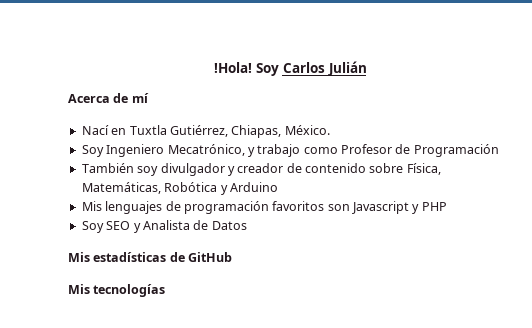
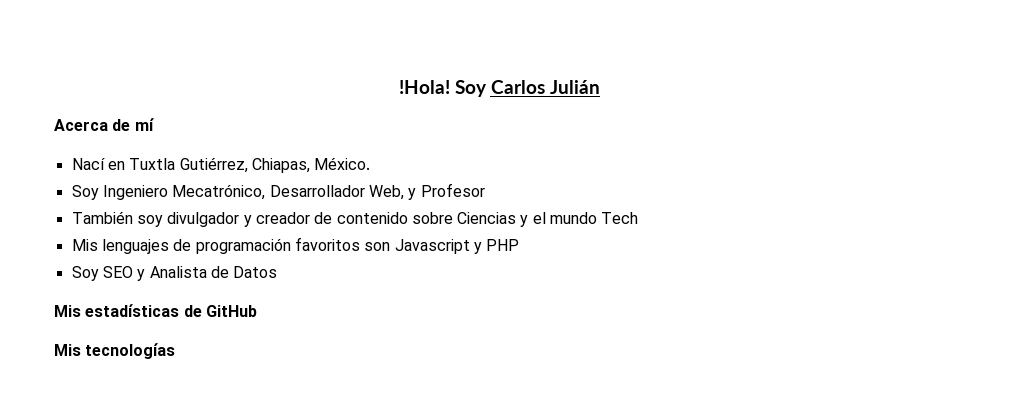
[247,144,338,157] y trabajo como -> [269,185,417,200] Desarrollador Web, y
[395,144,499,157] de Programación -> (485, 190) none
[406,163,441,175] [81,182,278,195] Física, Matemáticas, Robótica y Arduino -> [457,212,639,227] Ciencias y el mundo Tech

